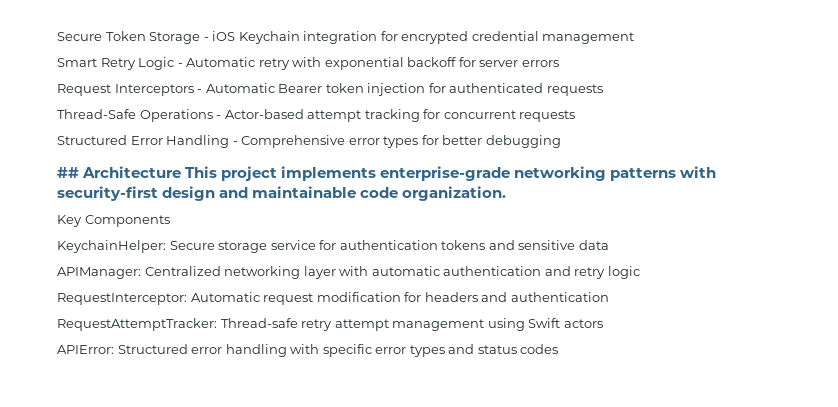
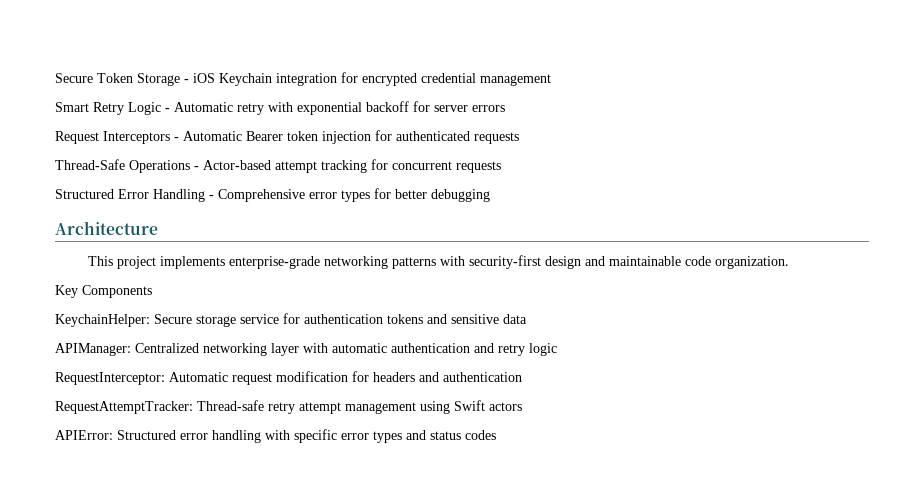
[57,167,79,178] ## -> (490, 195) none
(182, 172) none -> (158, 228) //

